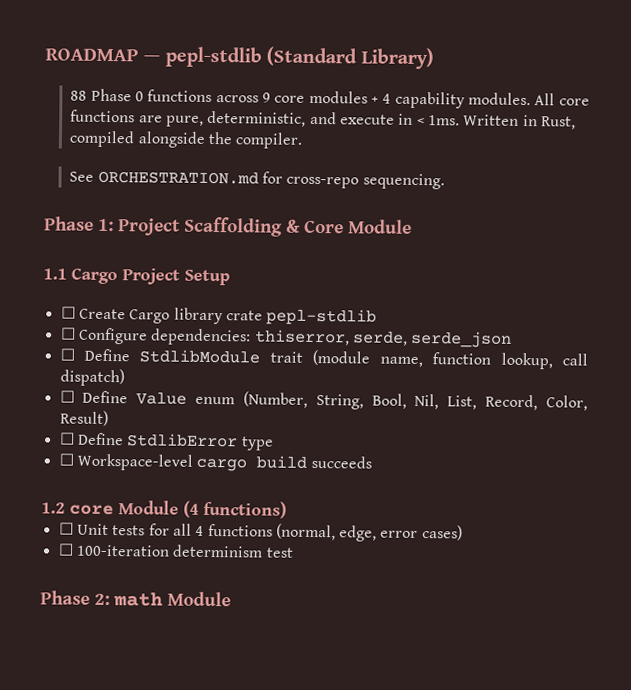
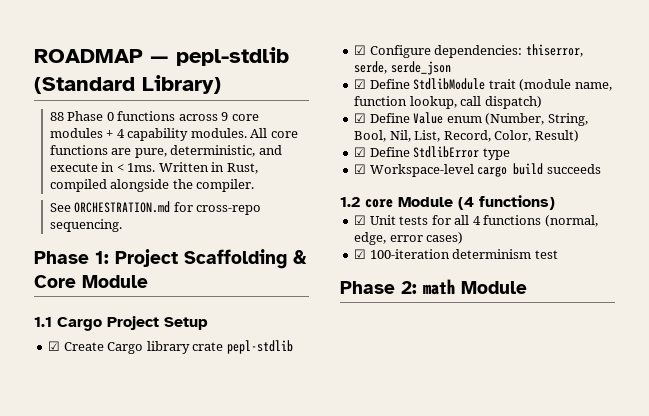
[60,306,76,319] ☐ -> [48,341,61,351] ☑
[60,327,76,340] ☐ -> [354,45,367,55] ☑
[59,348,75,361] ☐ -> [354,79,367,89] ☑
[59,390,75,403] ☐ -> [354,113,367,123] ☑
[59,432,75,445] ☐ -> [354,147,367,157] ☑
[58,453,74,466] ☐ -> [354,164,367,174] ☑
[58,522,74,535] ☐ -> [354,215,367,225] ☑
[57,543,74,556] ☐ -> [354,249,367,259] ☑

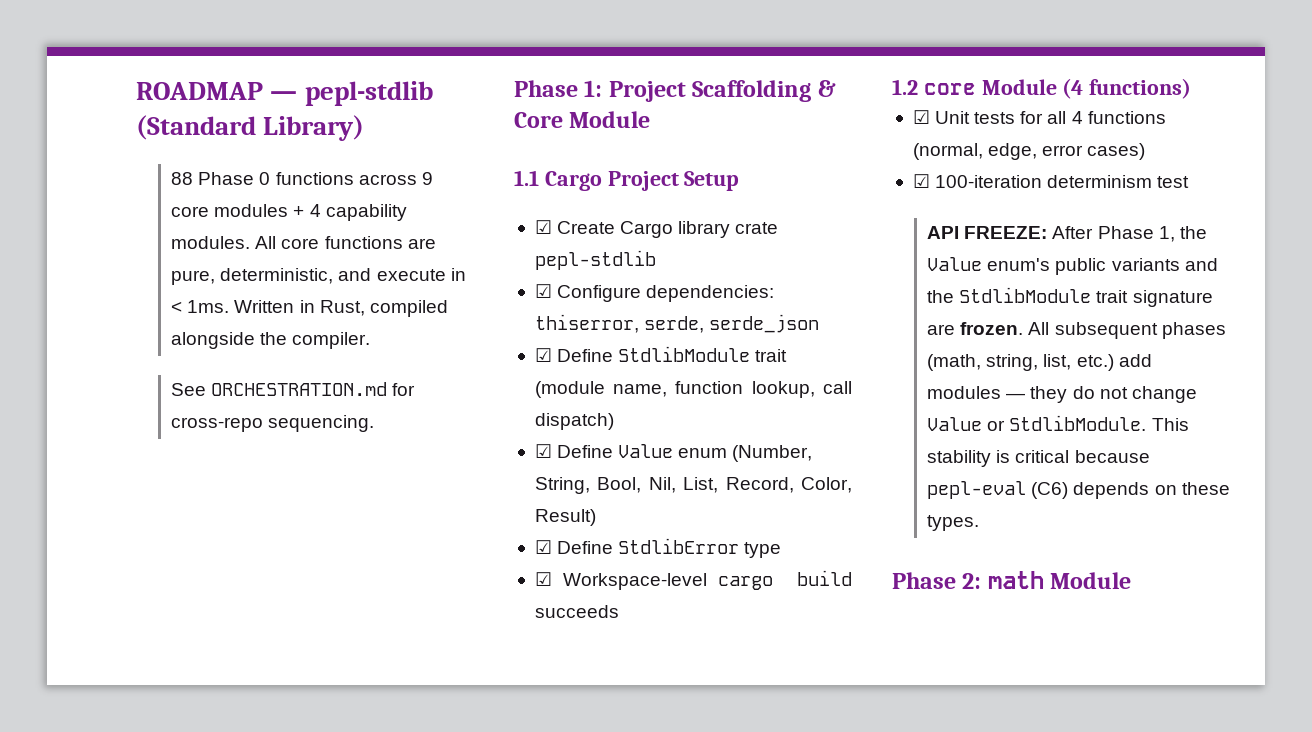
(558, 254) none -> [927,226,1207,242] [927,257,1218,275] [927,287,1213,307] [927,322,1226,339] [927,354,1152,371] [927,386,1197,403] [927,415,1189,431] [927,450,1150,467] [927,481,1230,499] [927,515,980,531] // API FREEZE: After Phase 1, the Value enum's public variants and the StdlibModule trait signature are frozen. All subsequent phases (math, string, list, etc.) add modules — they do not change Value or StdlibModule. This stability is critical because pepl-eval (C6) depends on these types.

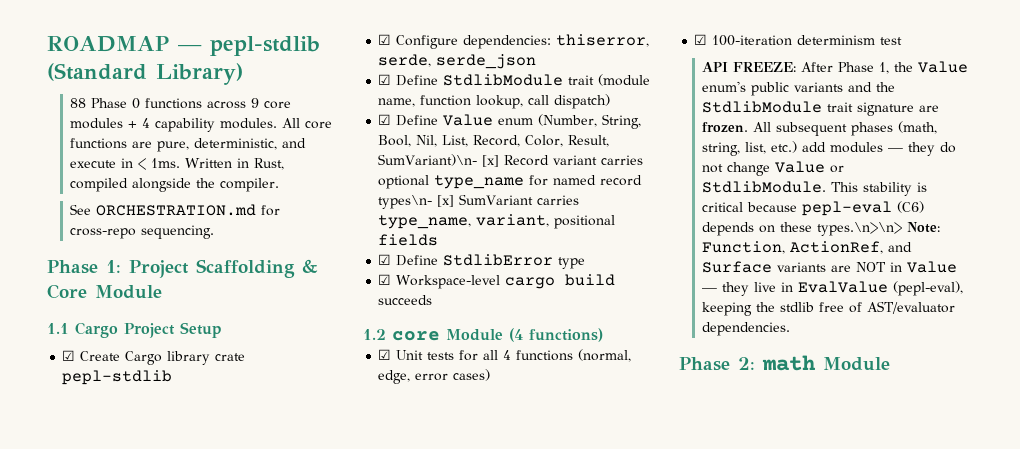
[534,509,596,526] Result) -> [568,135,610,147] [378,154,644,167] [378,175,643,189] [378,194,580,209] [378,214,616,229] [378,234,439,246] Result, SumVariant)\n- [x] Record variant carries optional type_name for named record types\n- [x] SumVariant carries type_name, variant, positional fields
[927,515,980,531] types. -> [817,222,941,236] [702,241,913,254] [702,261,958,273] [702,281,964,296] [702,301,956,316] [702,322,791,336] types.\n>\n> Note: Function, ActionRef, and Surface variants are NOT in Value — they live in EvalValue (pepl-eval), keeping the stdlib free of AST/evaluator dependencies.

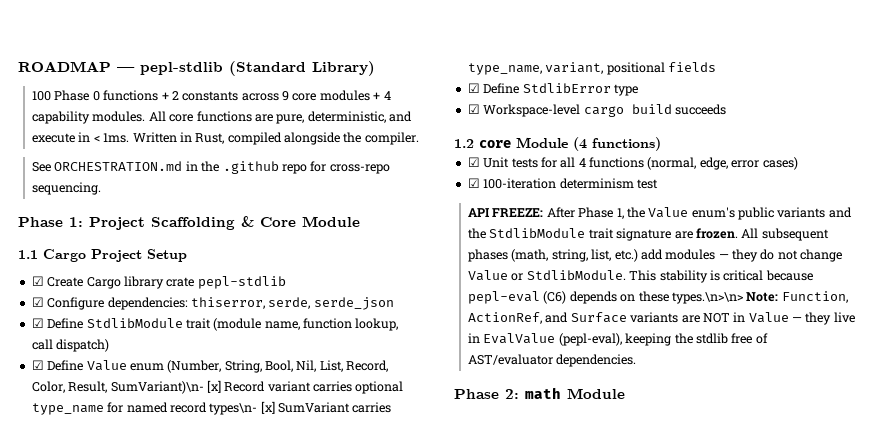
[70,98,87,108] 88 -> [32,91,52,101] 100
(203, 103) none -> [161,91,239,101] + 2 constants
(257, 210) none -> [185,161,307,174] in the .github repo

